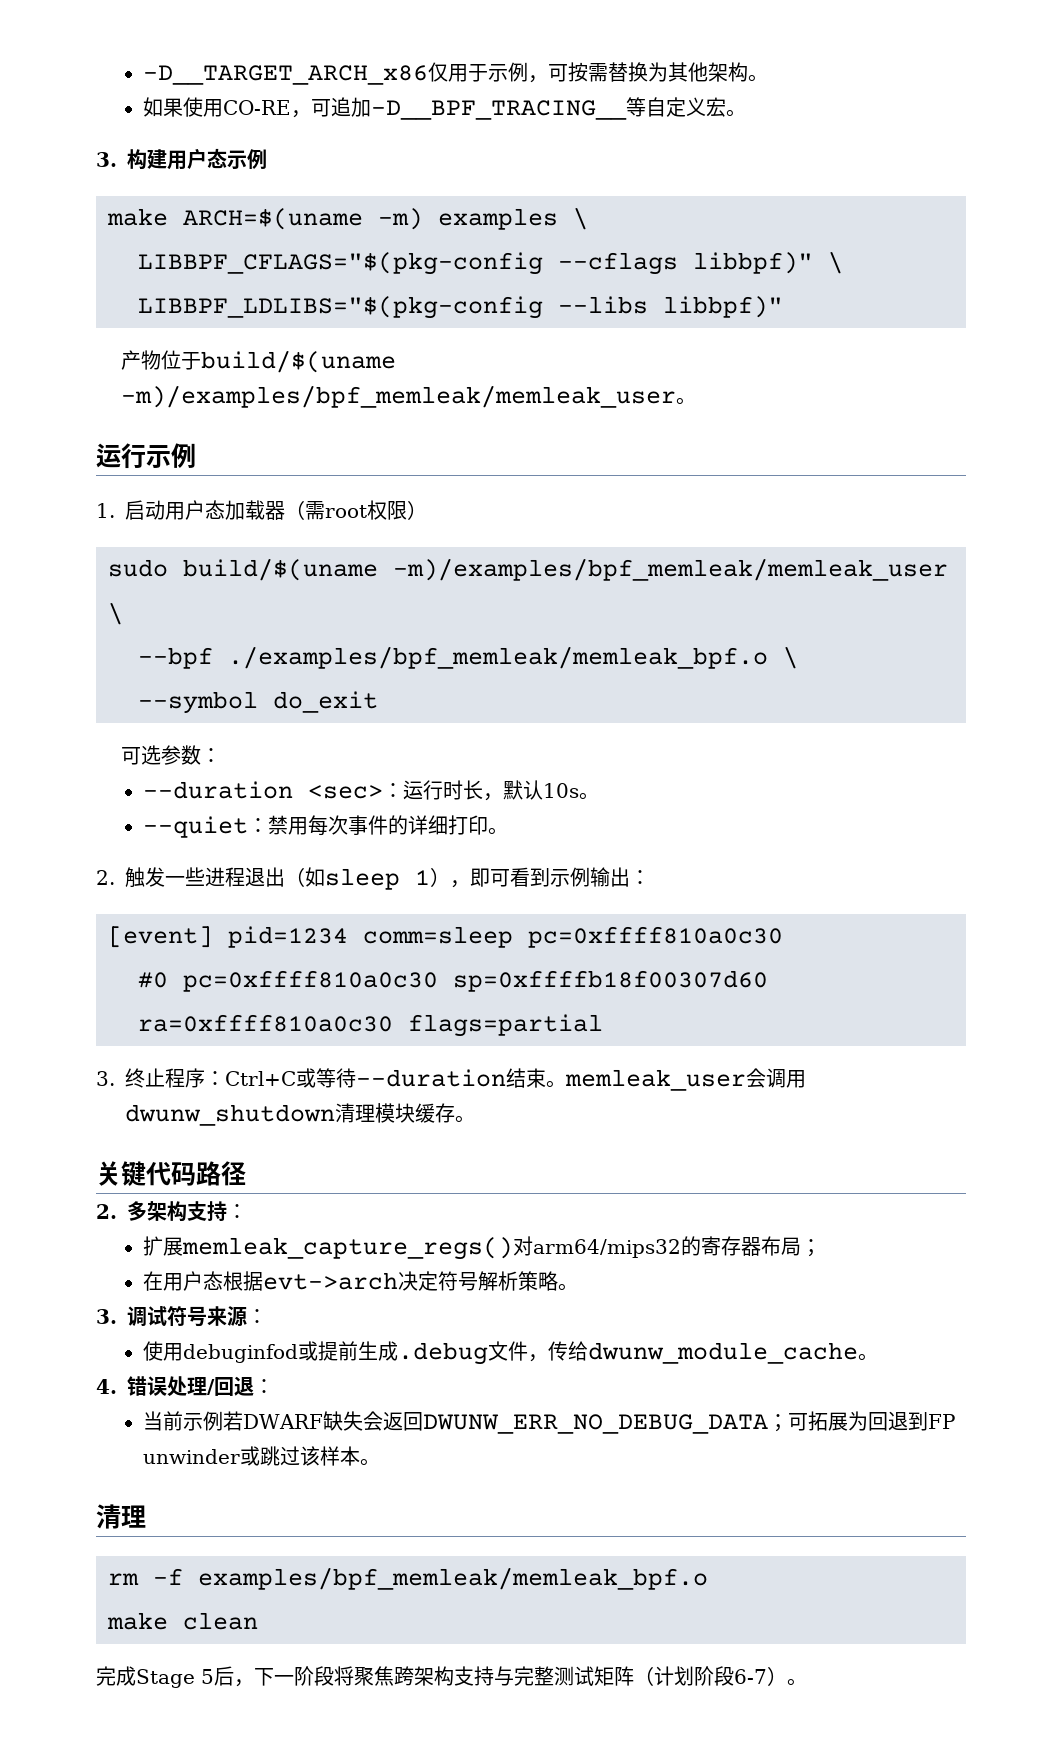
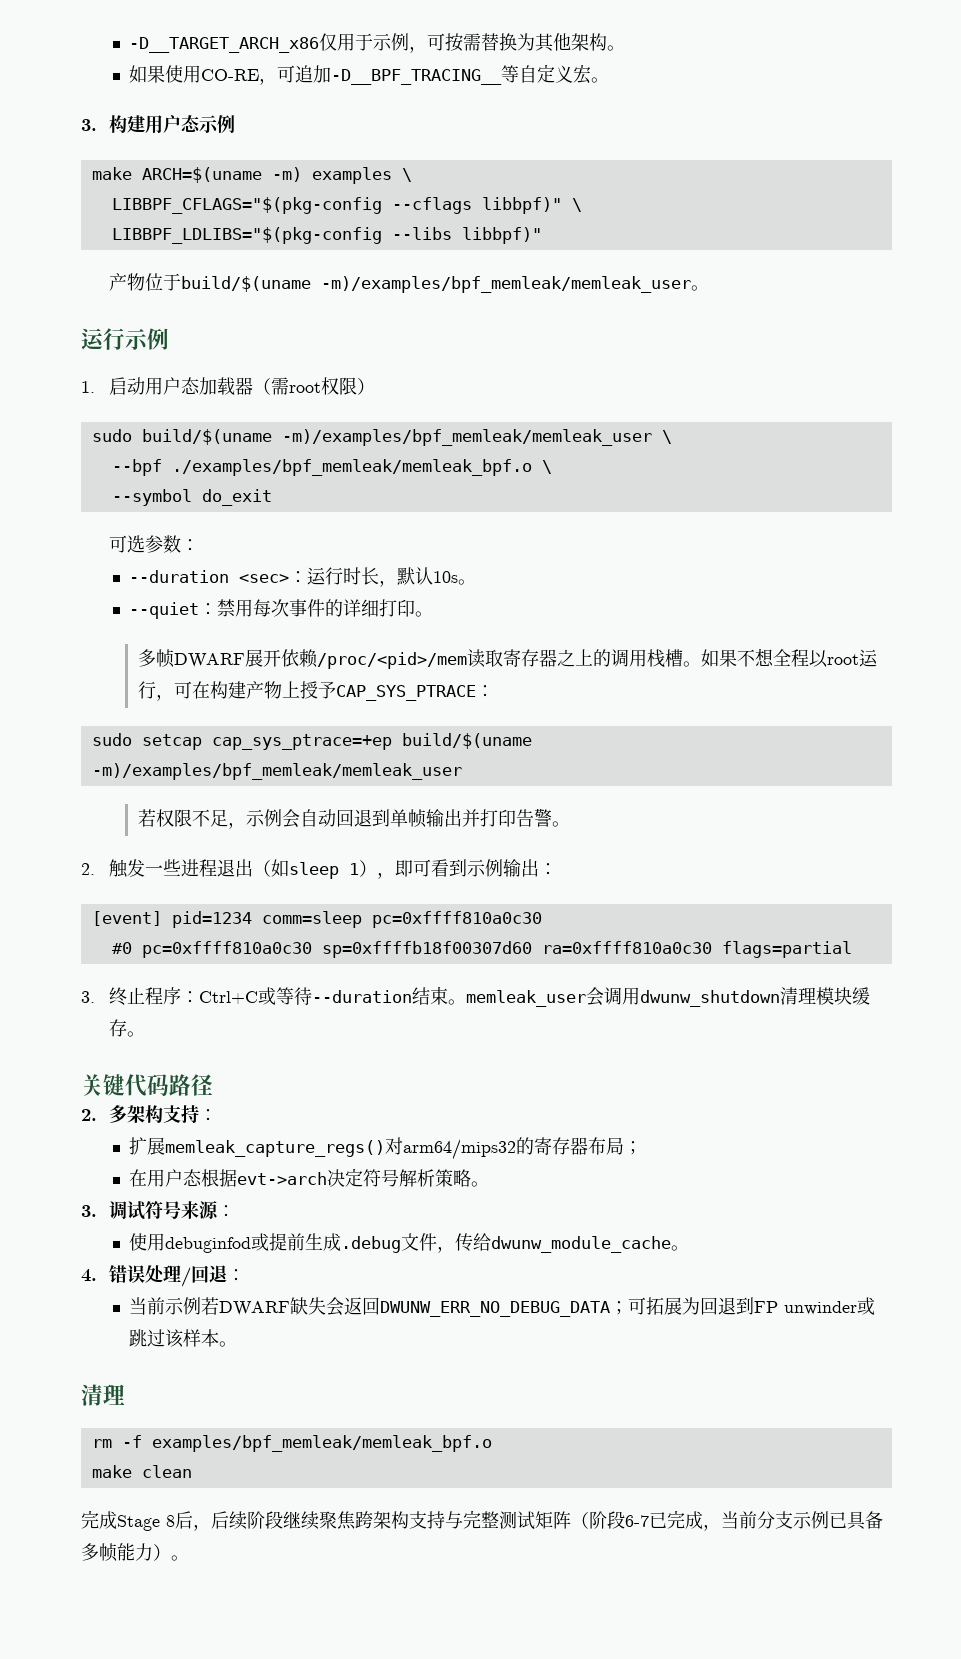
(508, 831) none -> [137,648,878,669] [137,681,494,701] [91,733,532,750] [91,763,462,780] [137,808,570,829] // 多帧DWARF展开依赖/proc/<pid>/mem读取寄存器之上的调用栈槽。如果不想全程以root运行，可在构建产物上授予CAP_SYS_PTRACE： // sudo setcap cap_sys_ptrace=+ep build/$(uname -m)/examples/bpf_memleak/memleak_user // 若权限不足，示例会自动回退到单帧输出并打印告警。
[201,1666,354,1687] 5后，下一阶段将 -> [166,1511,319,1531] 8后，后续阶段继续
[654,1666,694,1686] 计划 -> (589, 1520) none
(767, 1676) none -> [649,1510,883,1531] [81,1543,153,1562] 已完成，当前分支示例已具备多帧能力

